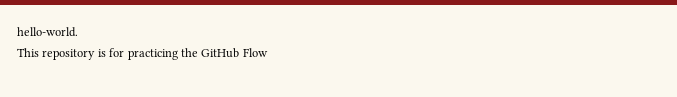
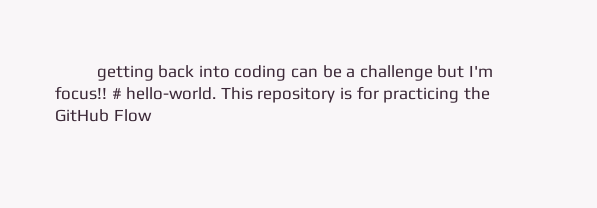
(17, 32) none -> [96,65,493,81] [55,86,122,100] getting back into coding can be a challenge but I'm focus!! #
(78, 32) // -> (217, 93) none

